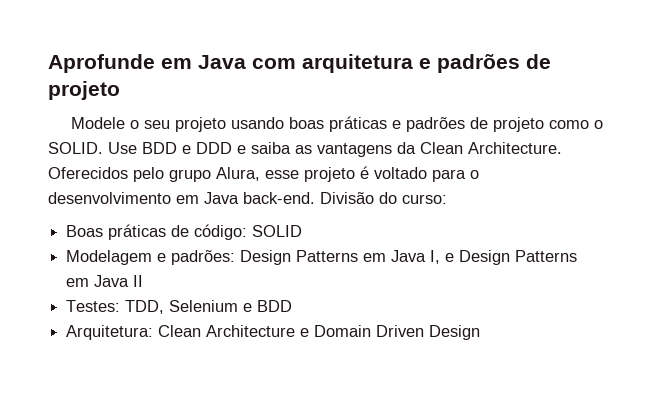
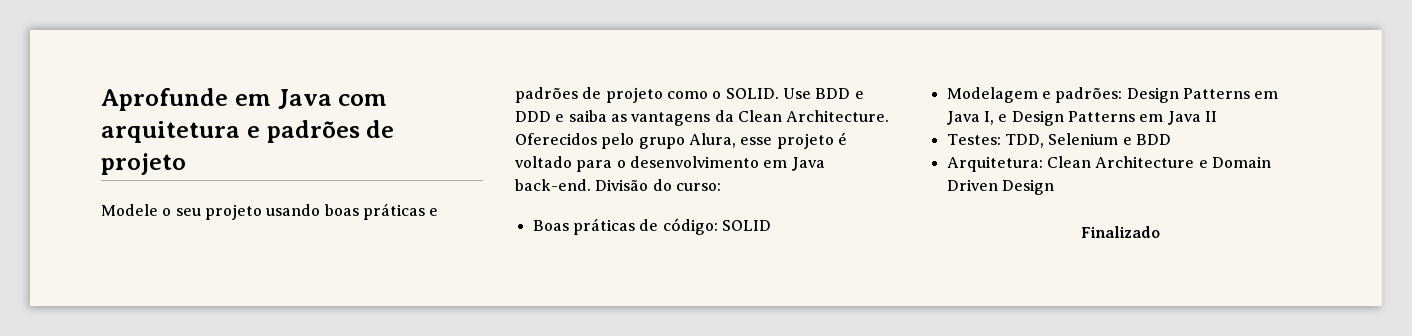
(481, 332) none -> [1080,226,1160,238] // Finalizado

